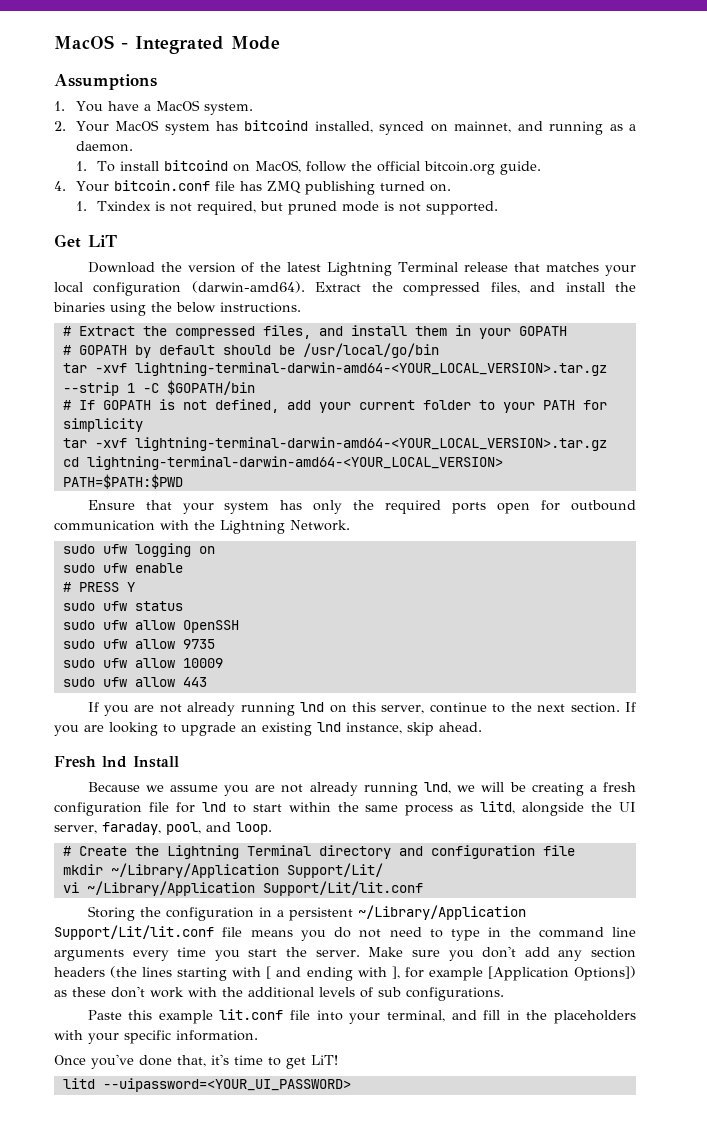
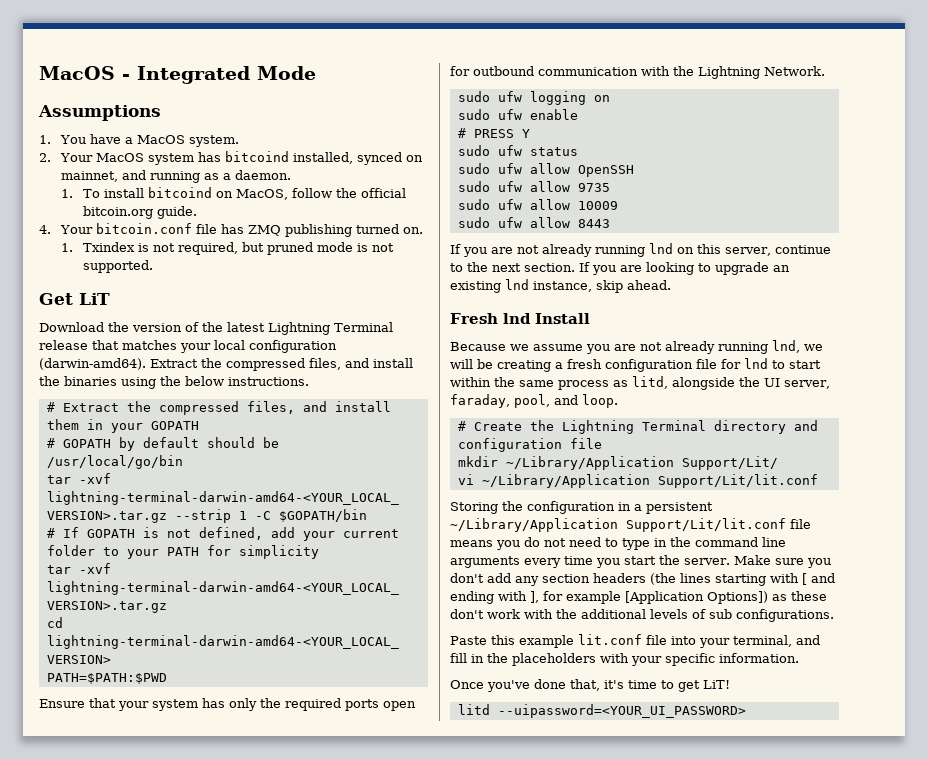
[182,677,207,687] 443 -> [577,219,610,228] 8443

